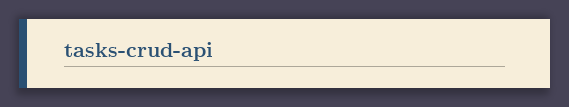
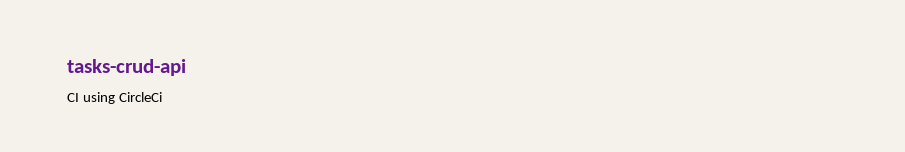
(213, 51) none -> [67,92,162,104] // CI using CircleCi

